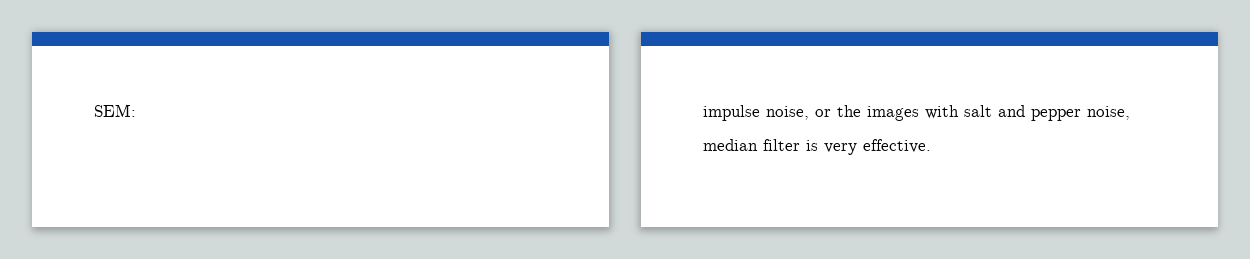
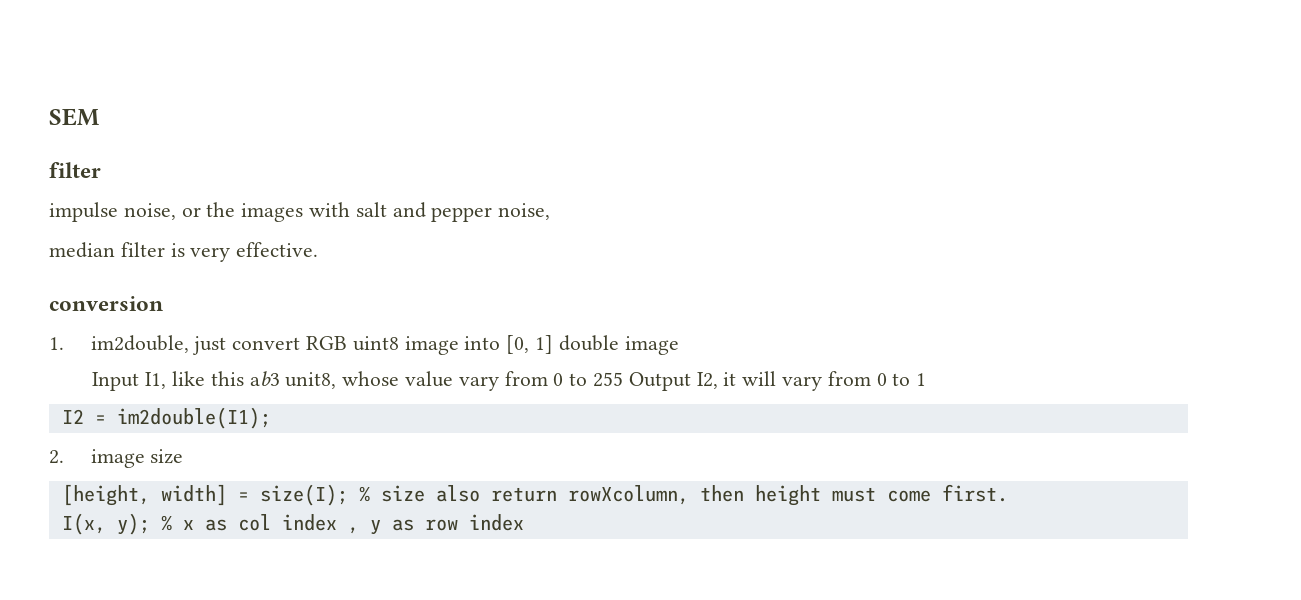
[94,104,136,117] SEM: -> [49,108,100,126] [49,162,101,178] SEM // filter
(931, 146) none -> [49,296,163,311] [49,335,679,355] [92,371,927,391] [61,407,271,429] [49,449,184,468] [61,484,1008,506] [61,513,524,535] // conversion // 1. im2double, just convert RGB uint8 image into [0, 1] double image // Input I1, like this ab3 unit8, whose value vary from 0 to 255 Output I2, it will vary from 0 to 1 // I2 = im2double(I1); // 2. image size // [height, width] = size(I); % size also return rowXcolumn, then height must come first. // I(x, y); % x as col index , y as row index

